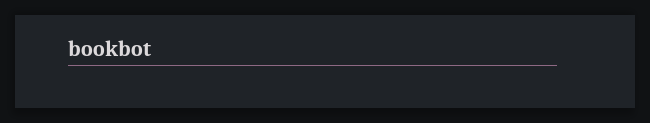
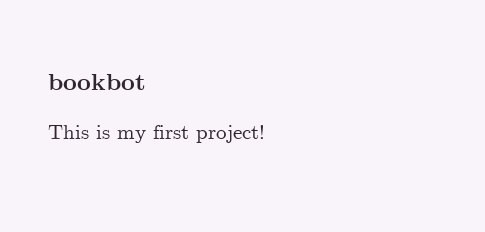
(151, 48) none -> [48,125,265,143] // This is my first project!

